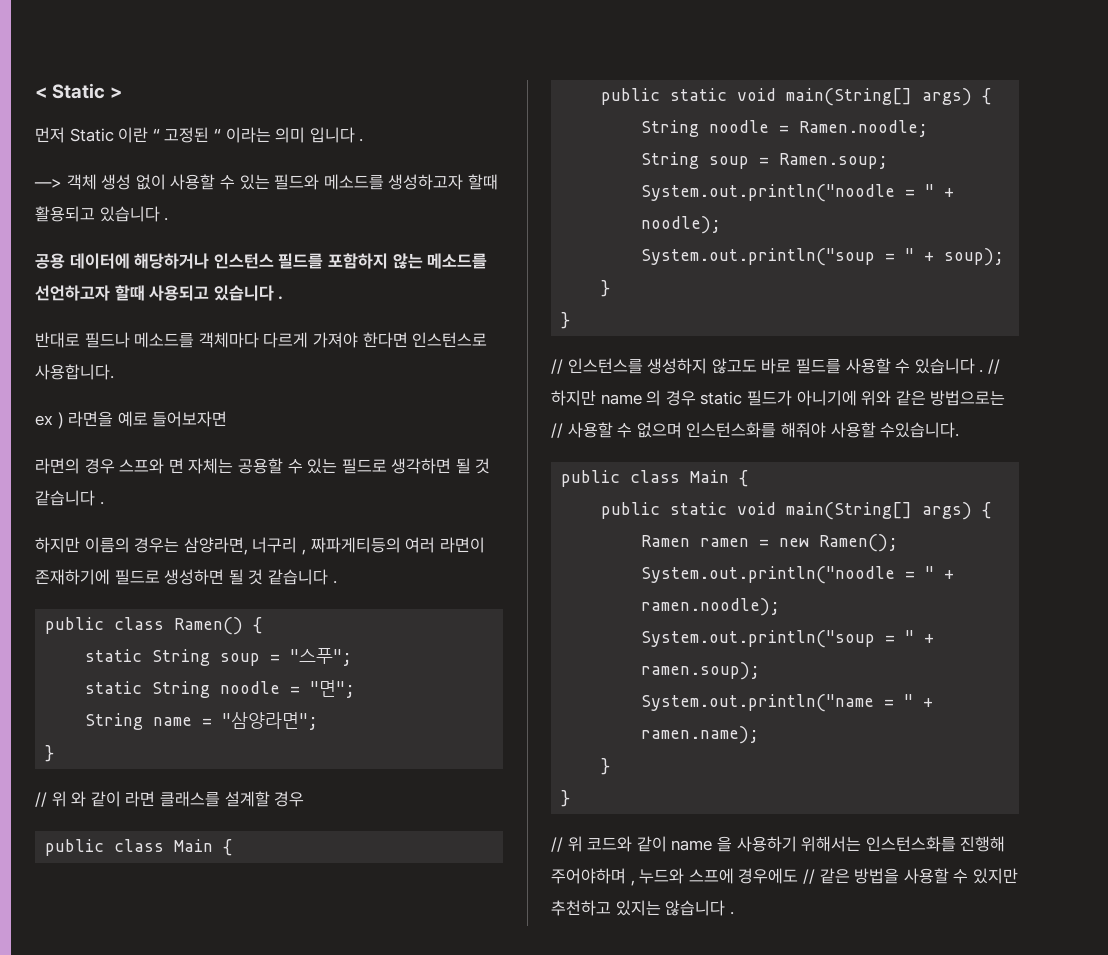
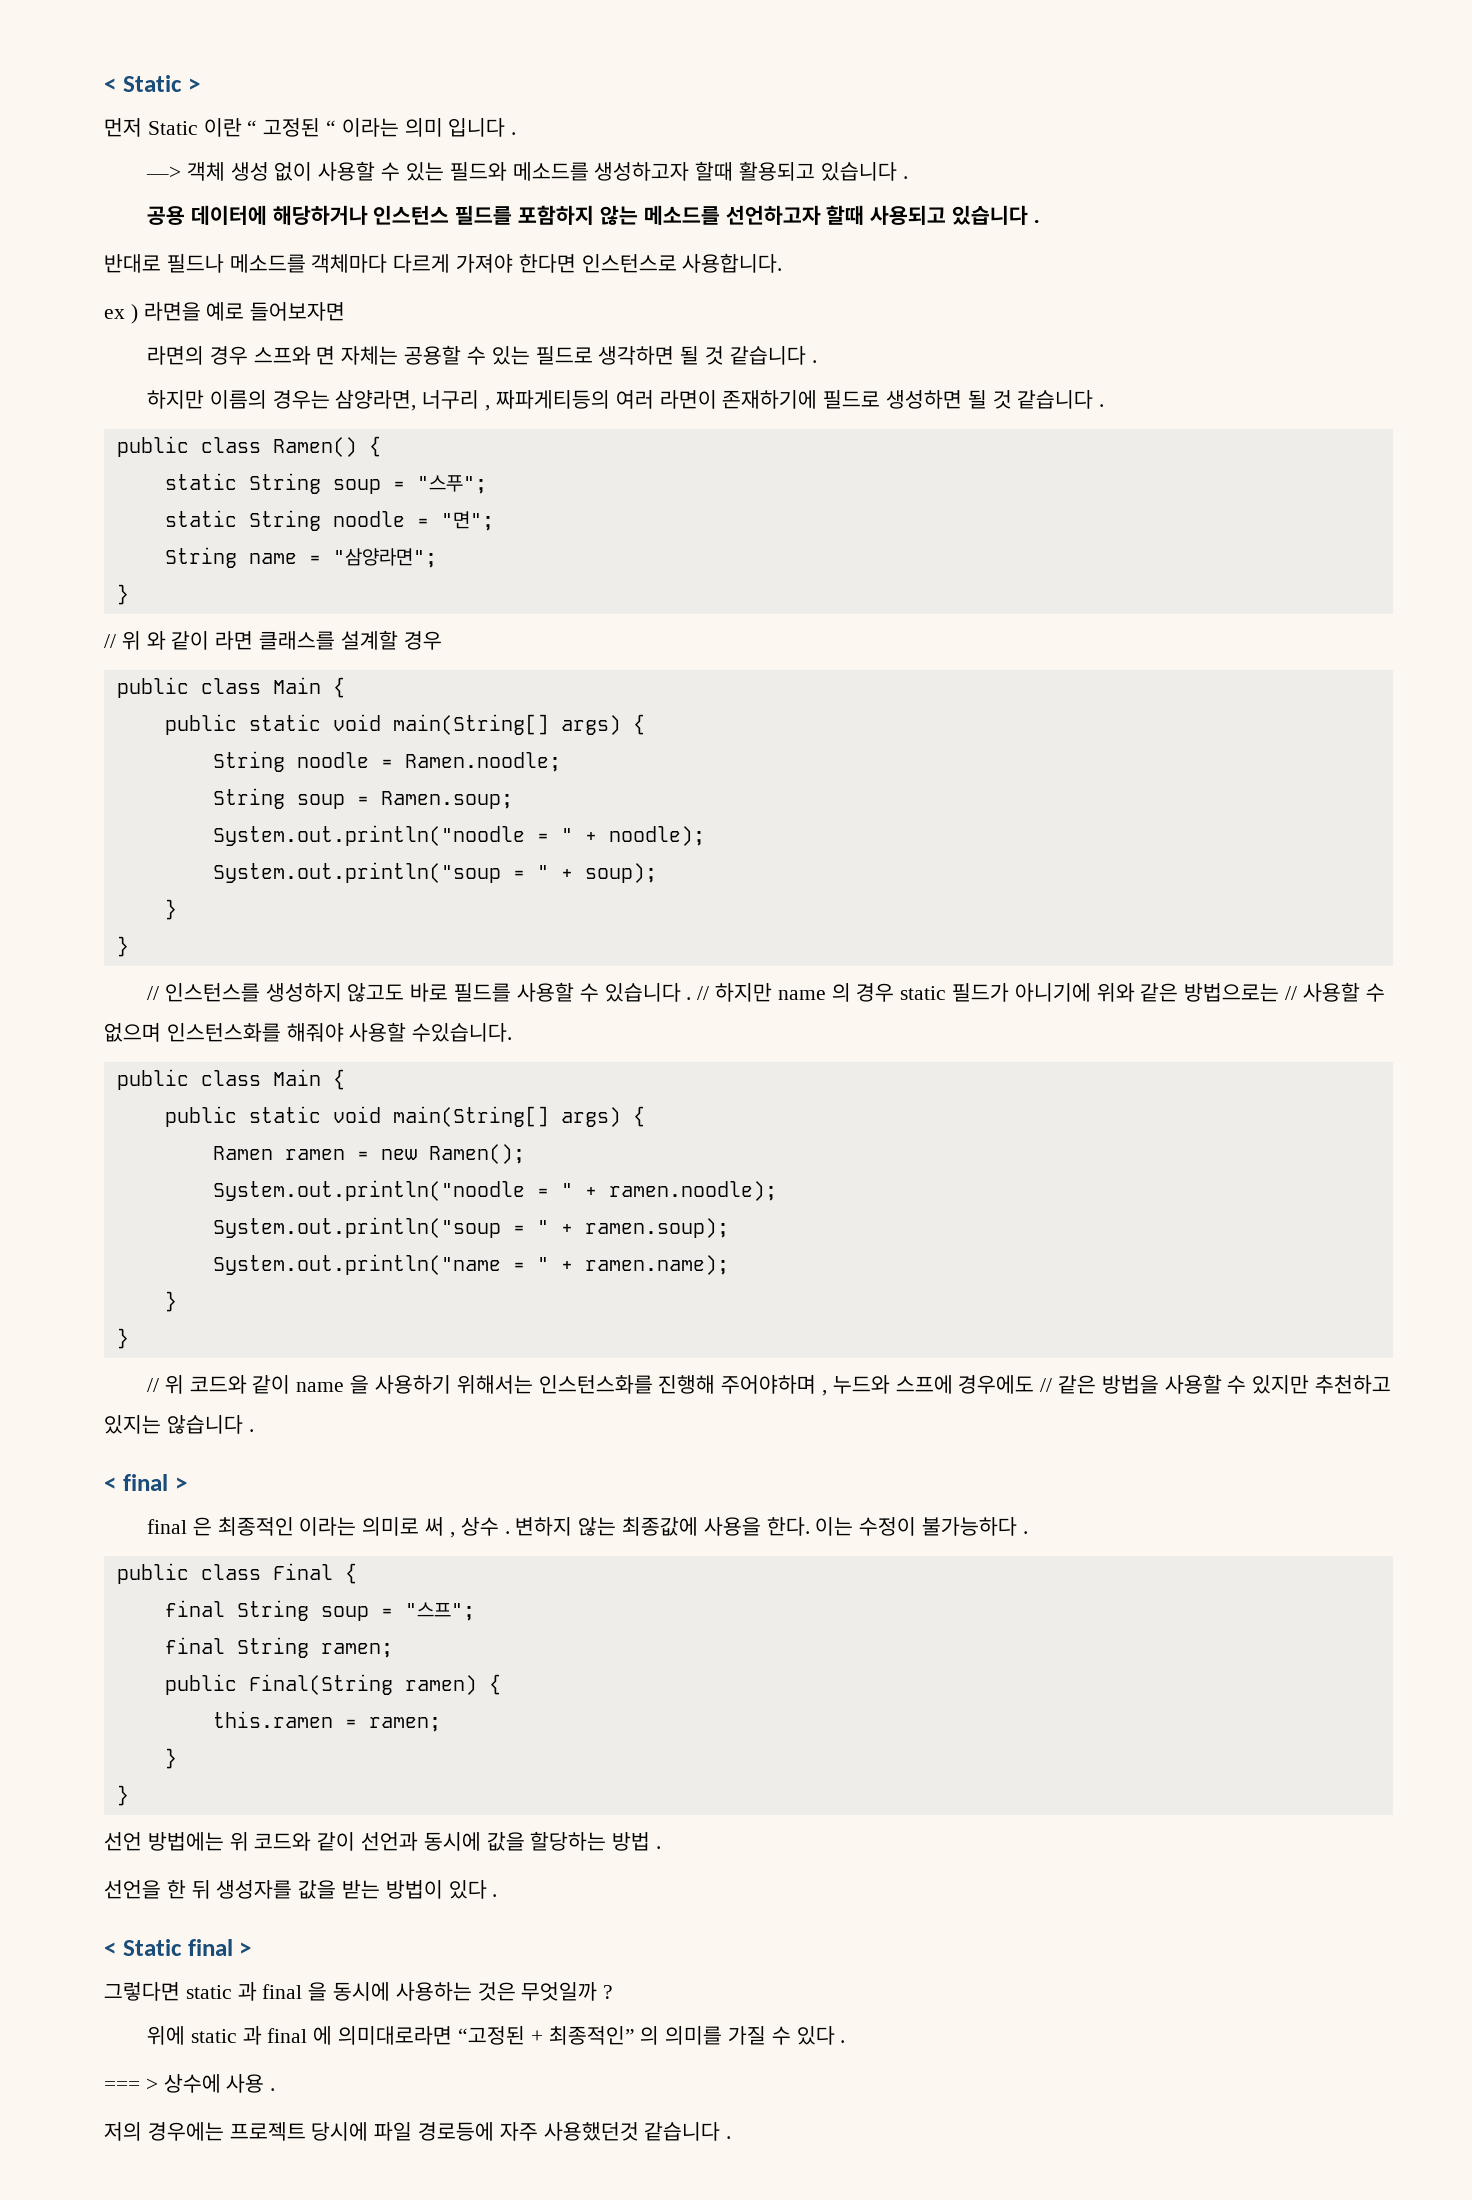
(734, 913) none -> [104,1474,187,1491] [147,1517,1028,1538] [116,1563,357,1584] [164,1600,475,1621] [164,1637,393,1658] [164,1674,501,1695] [212,1711,441,1732] [164,1748,177,1769] [116,1785,129,1806] [104,1831,662,1851] [104,1880,498,1899] [104,1939,252,1956] [104,1982,614,2001] [147,2026,846,2045] [104,2074,276,2093] [104,2122,732,2141] // < final > // final 은 최종적인 이라는 의미로 써 , 상수 . 변하지 않는 최종값에 사용을 한다. 이는 수정이 불가능하다 . // public class Final { // final String soup = "스프"; // final String ramen; // public Final(String ramen) { // this.ramen = ramen; // } // } // 선언 방법에는 위 코드와 같이 선언과 동시에 값을 할당하는 방법 . // 선언을 한 뒤 생성자를 값을 받는 방법이 있다 . // < Static final > // 그렇다면 static 과 final 을 동시에 사용하는 것은 무엇일까 ? // 위에 static 과 final 에 의미대로라면 “고정된 + 최종적인” 의 의미를 가질 수 있다 . // === > 상수에 사용 . // 저의 경우에는 프로젝트 당시에 파일 경로등에 자주 사용했던것 같습니다 .

